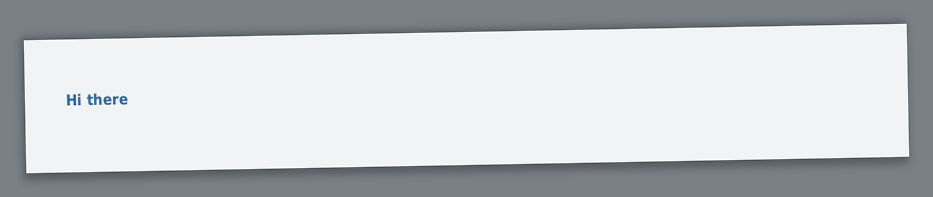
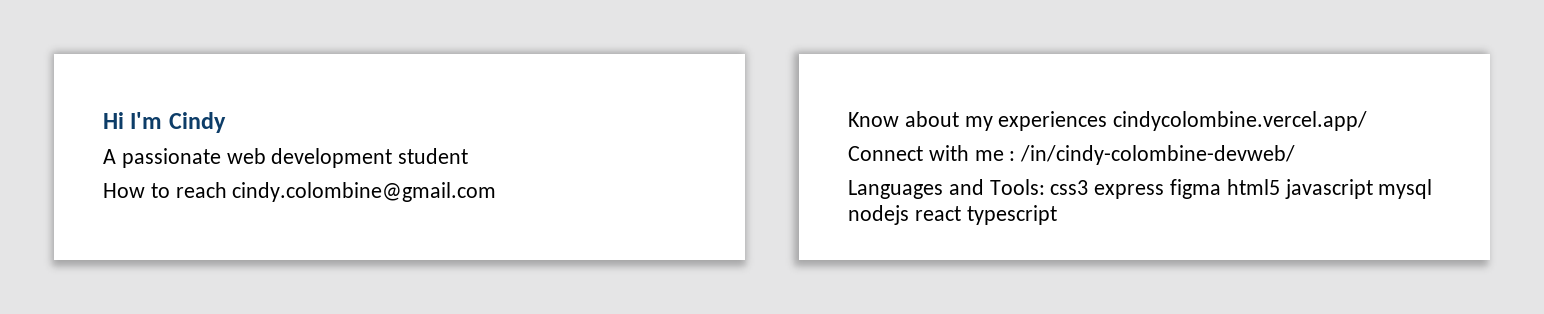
[86,92,129,107] there -> [130,112,226,133] [103,148,469,168] [103,182,497,202] [848,111,1368,131] [848,145,1296,165] [848,179,1433,199] [848,205,1057,225] I'm Cindy // A passionate web development student // How to reach cindy.colombine@gmail.com // Know about my experiences cindycolombine.vercel.app/ // Connect with me : /in/cindy-colombine-devweb/ // Languages and Tools: css3 express figma html5 javascript mysql nodejs react typescript

